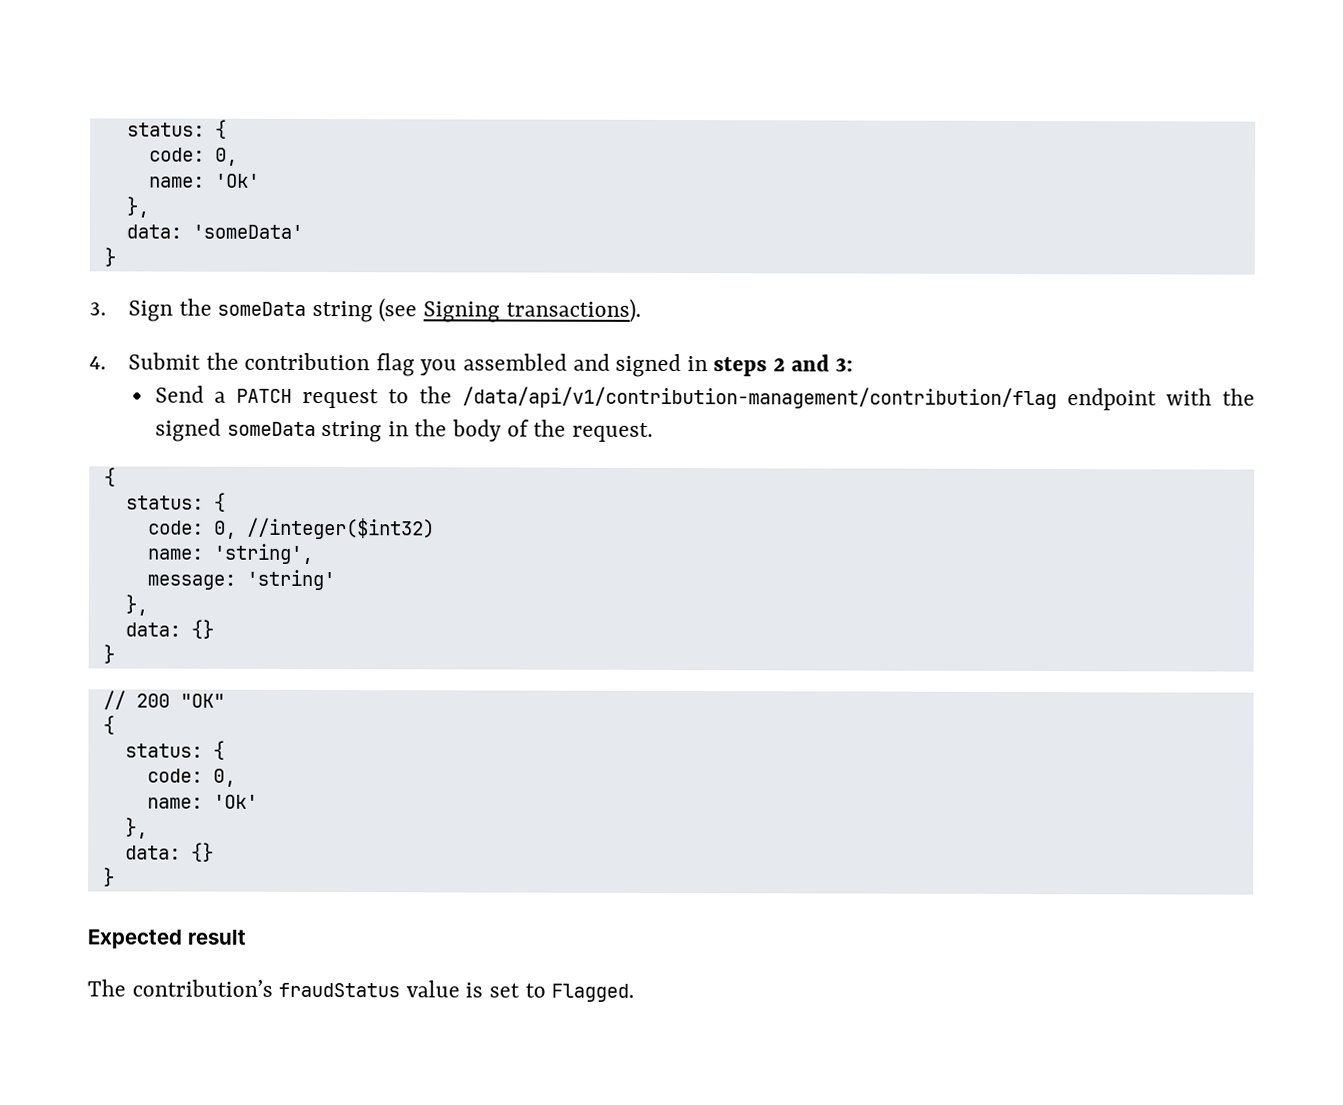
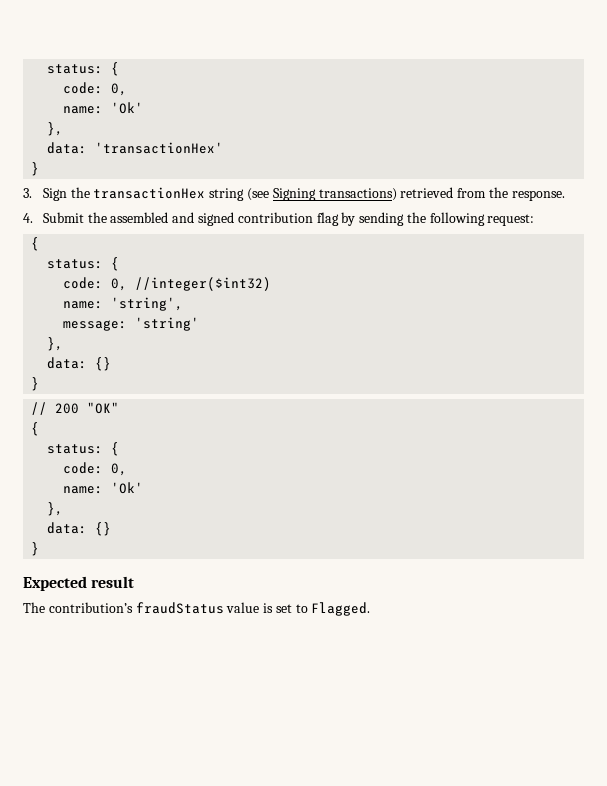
[126,119,227,139] [148,147,238,166] [148,173,260,188] [125,196,149,218] [125,224,303,239] status: { // code: 0, // name: 'Ok' // }, // data: 'someData' -> [47,62,120,76] [63,82,128,96] [63,102,144,114] [47,122,64,136] [47,142,224,154] status: { // code: 0, // name: 'Ok' // }, // data: 'transactionHex'
[217,301,307,316] someData -> [93,187,206,199] transactionHex
[505,298,641,323] [89,352,854,378] [154,385,1255,411] [154,418,653,443] transactions). // 4. Submit the contribution flag you assembled and signed in steps 2 and 3: // Send a PATCH request to the /data/api/v1/contribution-management/contribution/flag endpoint with the signed someData string in the body of the request. -> [318,187,565,201] [23,212,535,226] transactions) retrieved from the response. // 4. Submit the assembled and signed contribution flag by sending the following request:

